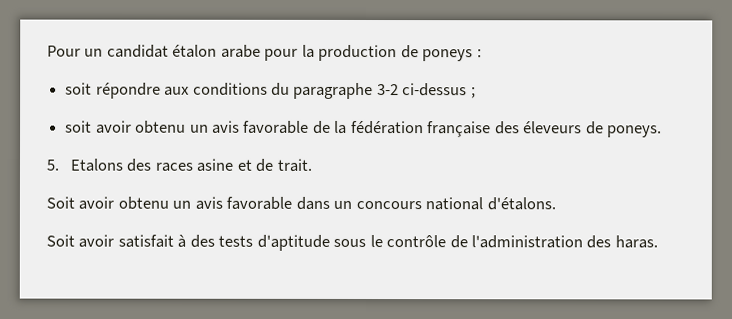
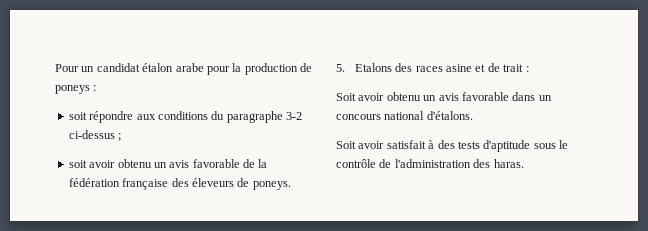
[276,158,313,172] trait. -> [503,64,529,72] trait :

